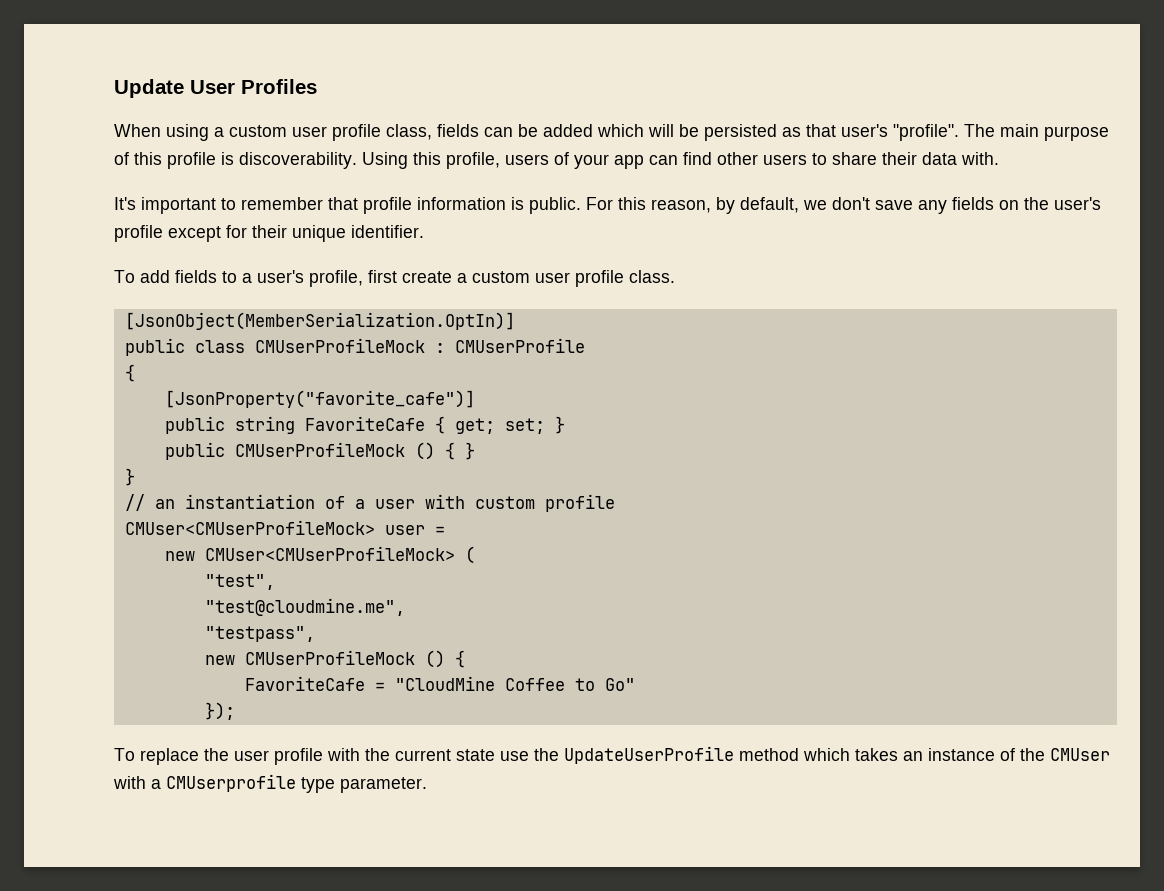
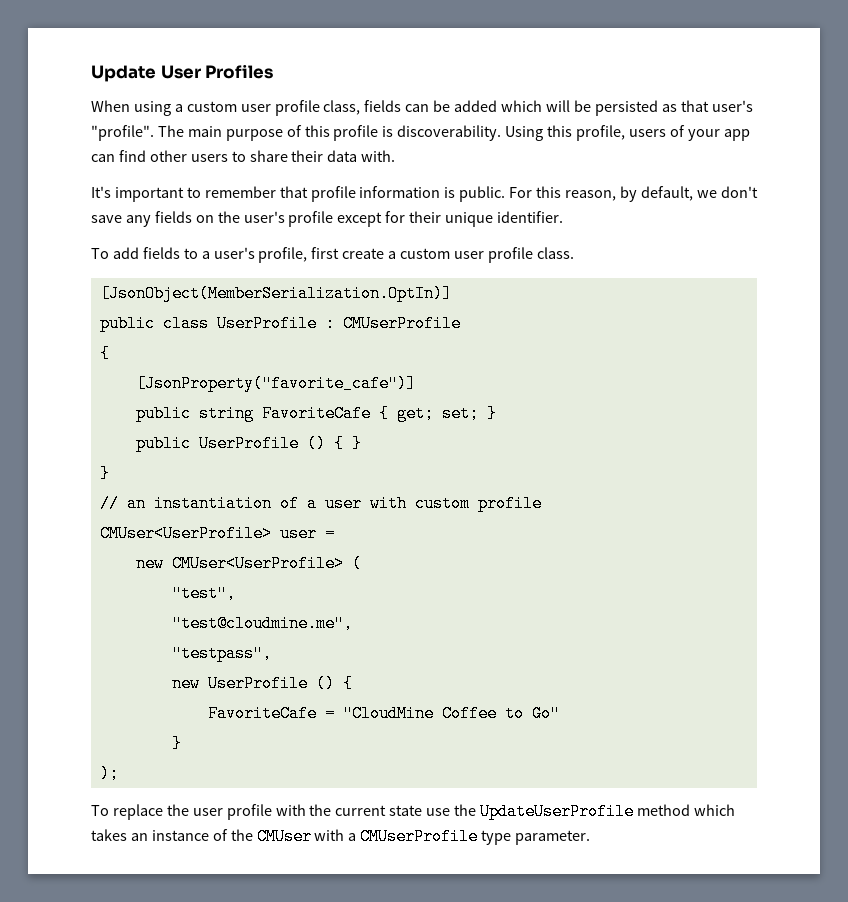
[254,338,425,353] CMUserProfileMock -> [216,315,317,332] UserProfile
[234,442,405,457] CMUserProfileMock -> [198,435,299,452] UserProfile
[124,520,375,535] CMUser<CMUserProfileMock> -> [99,525,272,542] CMUser<UserProfile>
[204,546,455,561] CMUser<CMUserProfileMock> -> [171,555,344,572] CMUser<UserProfile>
[244,650,415,665] CMUserProfileMock -> [207,675,308,692] UserProfile
[204,702,235,720] }); -> [171,735,182,752] [99,765,119,782] } // );
[166,774,296,792] CMUserprofile -> [360,828,479,845] CMUserProfile

